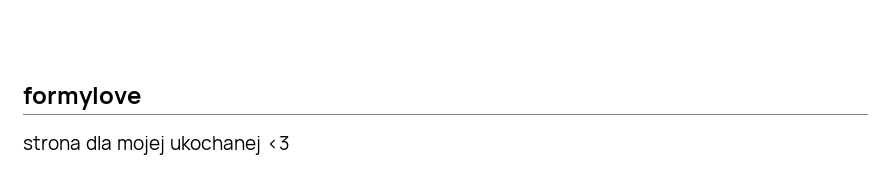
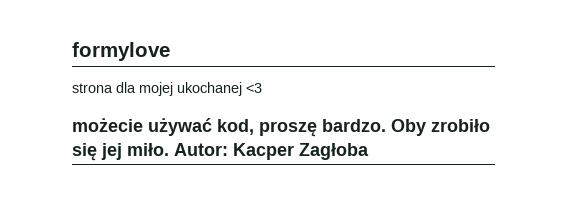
(290, 143) none -> [72,118,490,137] [72,143,369,161] // możecie używać kod, proszę bardzo. Oby zrobiło się jej miło. Autor: Kacper Zagłoba

